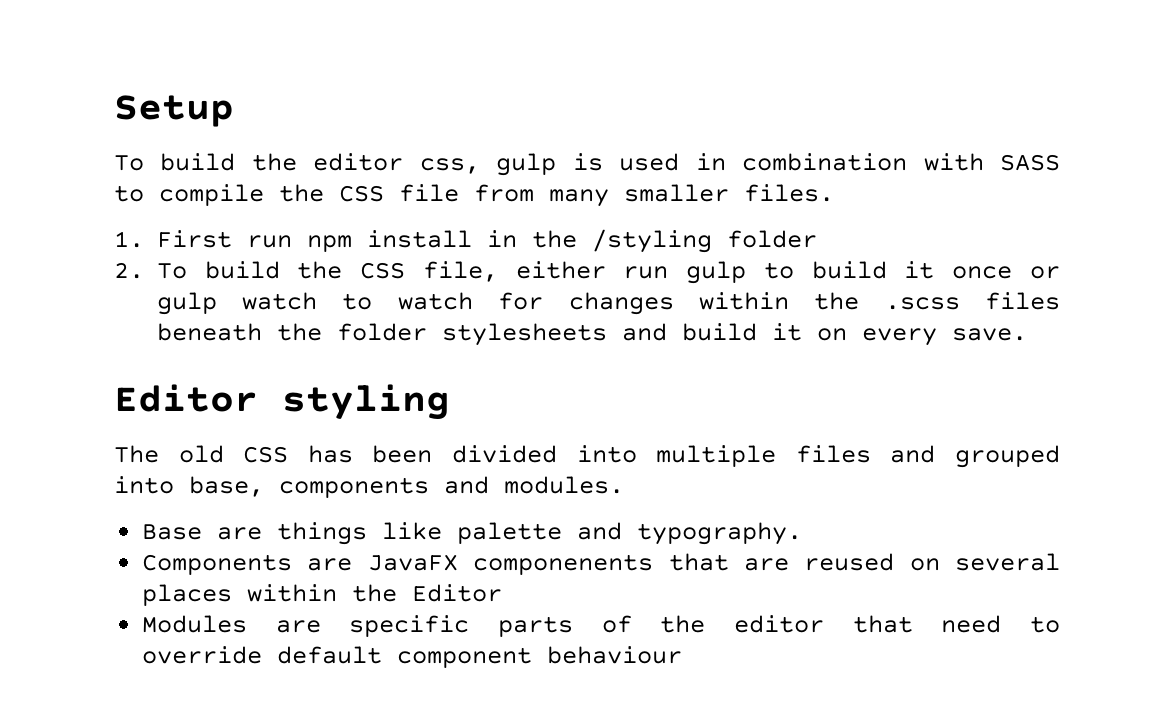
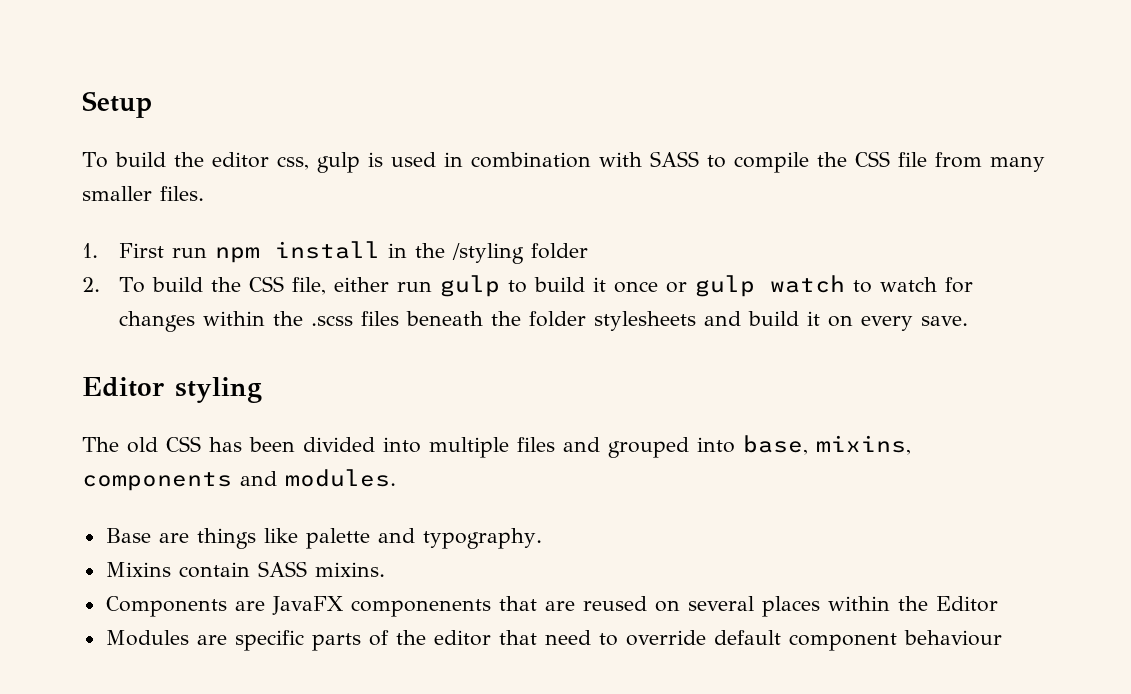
(264, 486) none -> [816,435,911,455] mixins,
(803, 533) none -> [105,561,385,578] // Mixins contain SASS mixins.

